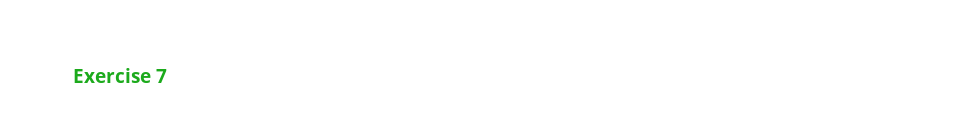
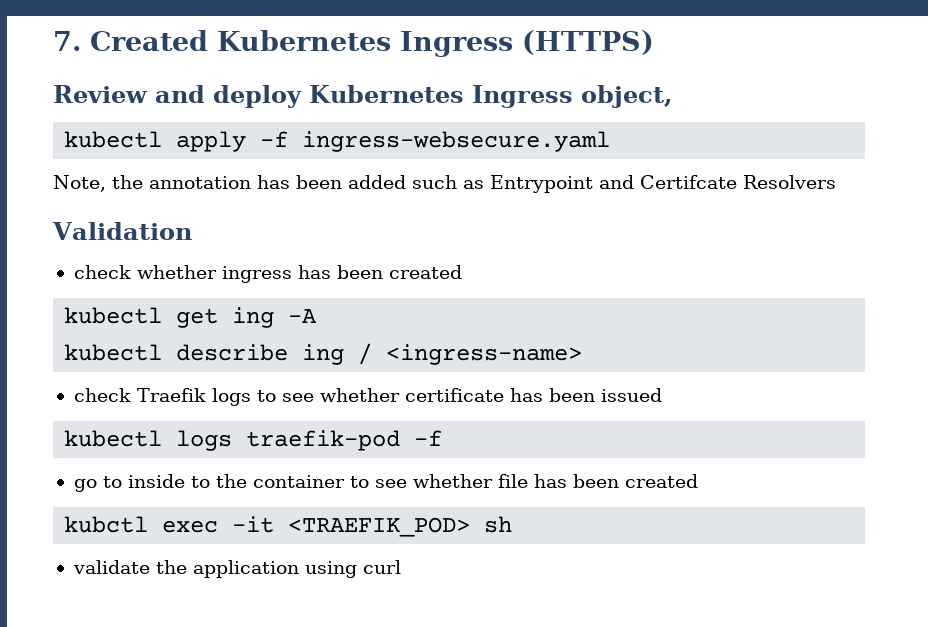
[73,68,167,83] Exercise 7 -> [53,30,654,57] [53,85,672,108] [64,131,611,152] [53,175,836,193] [52,222,192,240] [73,265,462,283] [64,307,318,328] [64,343,583,365] [73,388,662,406] [64,430,443,451] [73,474,698,492] [64,516,513,537] [72,560,401,578] 7. Created Kubernetes Ingress (HTTPS) // Review and deploy Kubernetes Ingress object, // kubectl apply -f ingress-websecure.yaml // Note, the annotation has been added such as Entrypoint and Certifcate Resolvers // Validation // check whether ingress has been created // kubectl get ing -A // kubectl describe ing / <ingress-name> // check Traefik logs to see whether certificate has been issued // kubectl logs traefik-pod -f // go to inside to the container to see whether file has been created // kubctl exec -it <TRAEFIK_POD> sh // validate the application using curl

